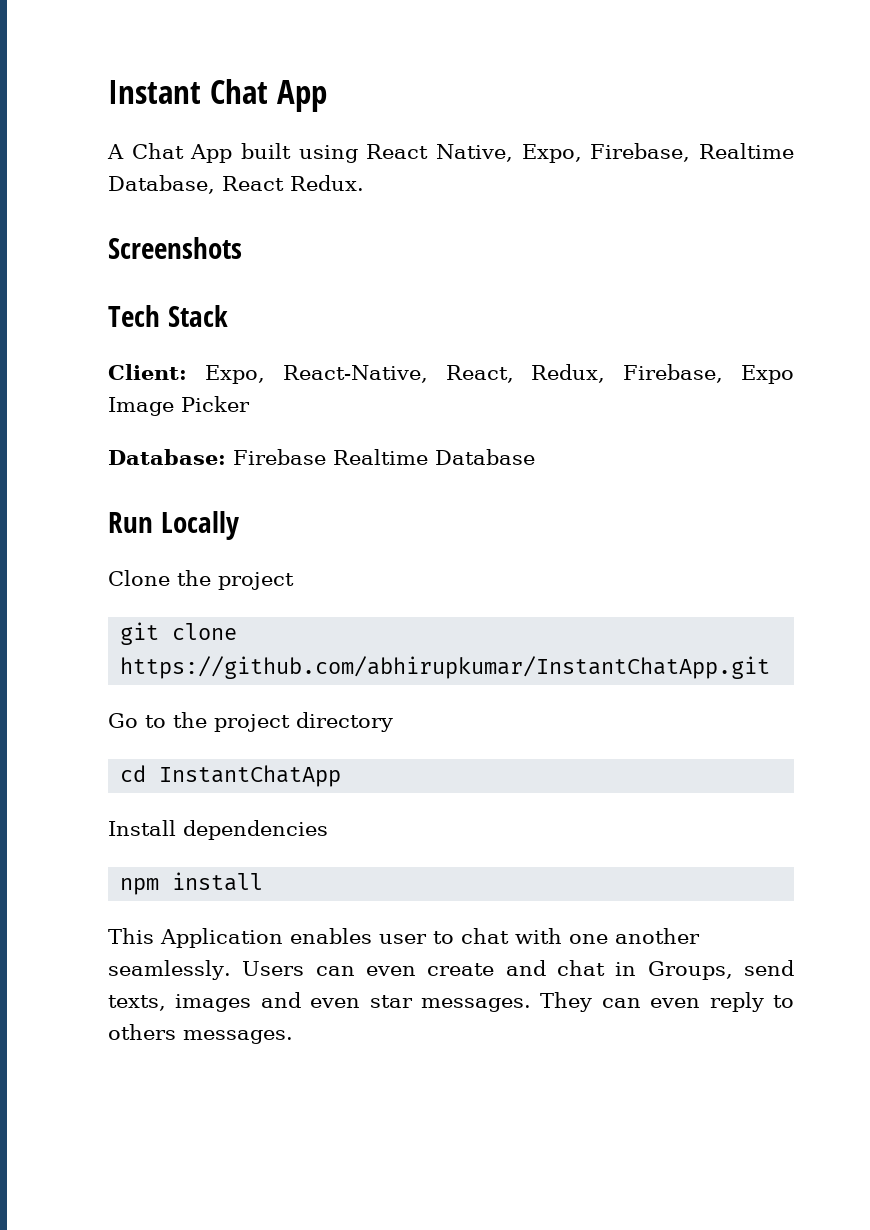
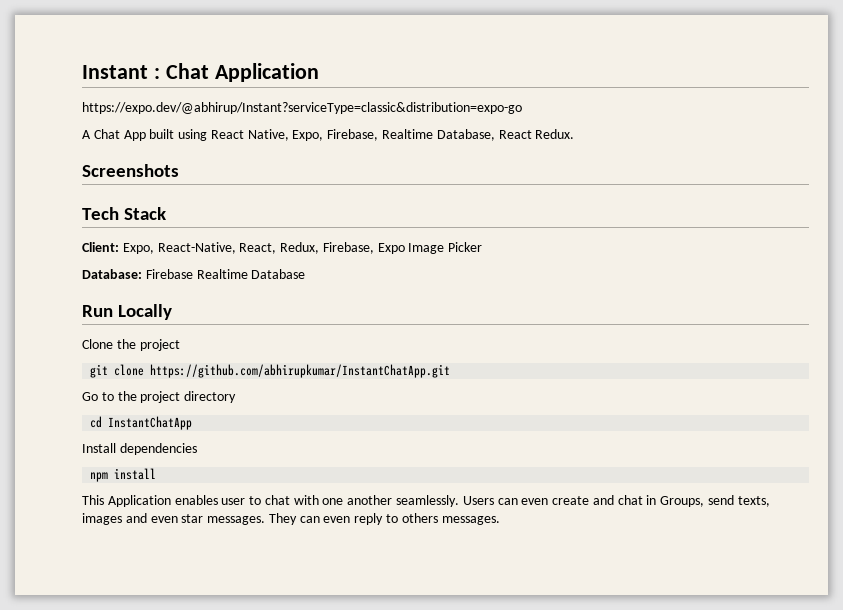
[209,79,327,112] Chat App -> [153,63,319,82] [82,102,522,114] : Chat Application // https://expo.dev/@abhirup/Instant?serviceType=classic&distribution=expo-go

